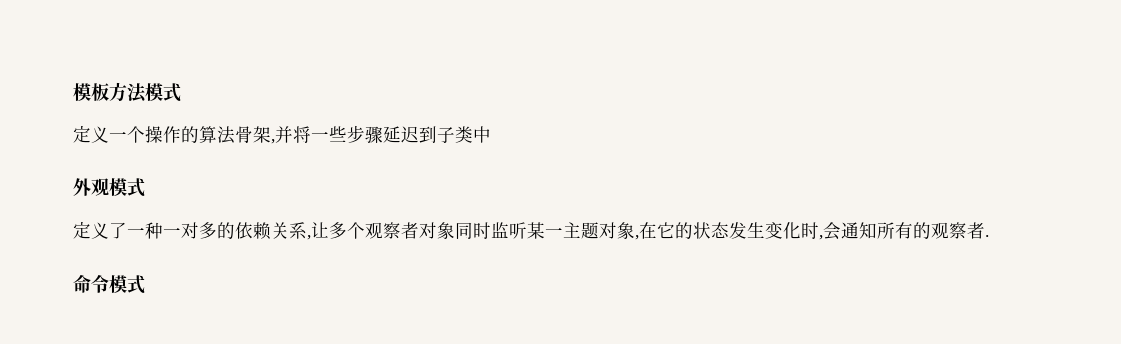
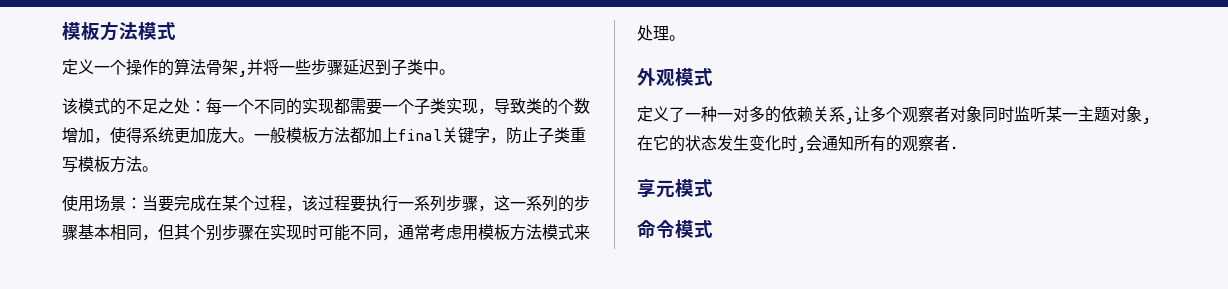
(491, 134) none -> [439,69,455,75] [62,98,590,115] [62,127,586,144] [62,156,158,173] [62,195,590,212] [62,224,590,241] [637,25,685,41] 。 // 该模式的不足之处：每一个不同的实现都需要一个子类实现，导致类的个数增加，使得系统更加庞大。一般模板方法都加上final关键字，防止子类重写模板方法。 // 使用场景：当要完成在某个过程，该过程要执行一系列步骤，这一系列的步骤基本相同，但其个别步骤在实现时可能不同，通常考虑用模板方法模式来处理。
(989, 236) none -> [637,178,713,198] // 享元模式

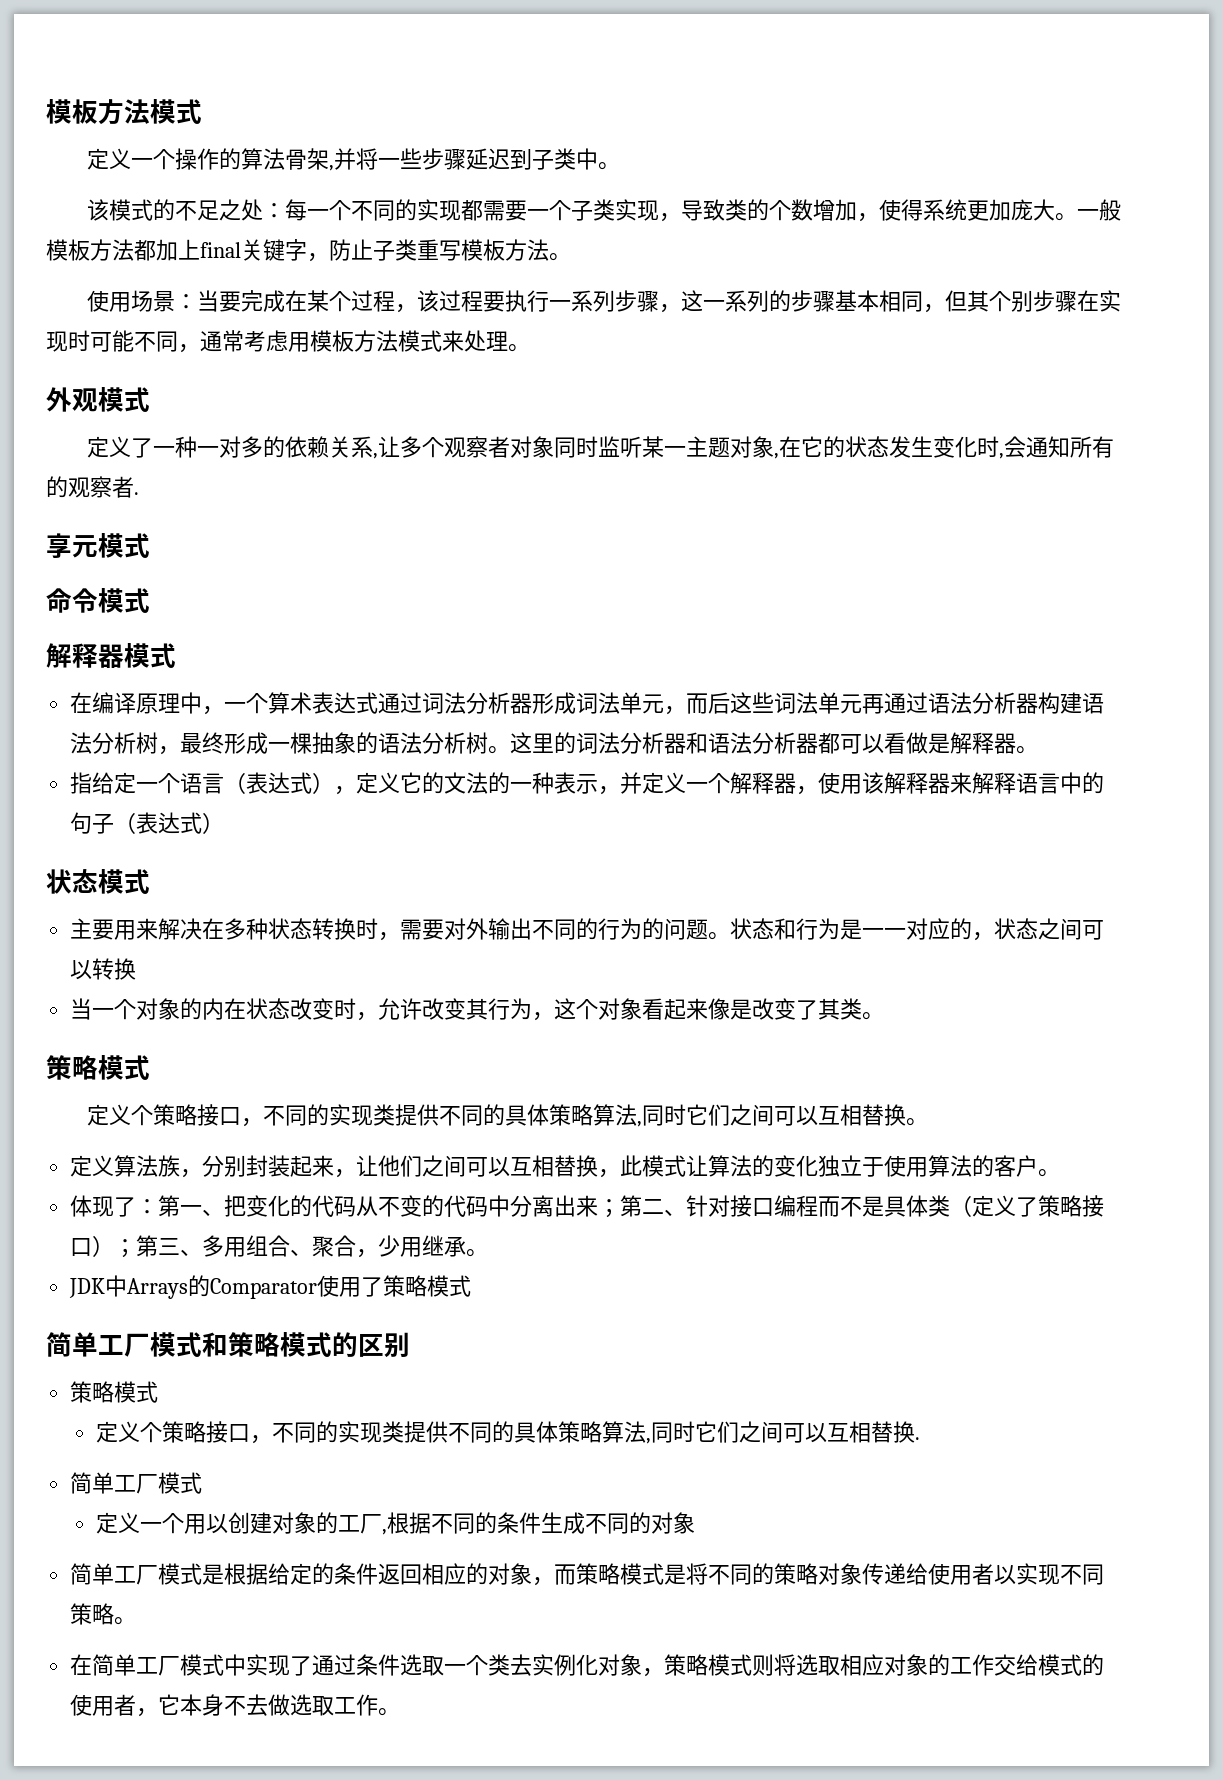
(713, 229) none -> [46,643,176,668] [70,692,1105,715] [70,732,1039,755] [70,772,1105,795] [70,812,225,834] [46,869,150,894] [70,918,1105,941] [70,958,137,980] [70,998,885,1021] [46,1055,150,1080] [87,1104,929,1127] [70,1155,1061,1178] [70,1195,1105,1218] [70,1235,489,1258] [69,1275,472,1299] [46,1332,410,1358] [70,1381,159,1403] [95,1421,920,1444] [70,1472,203,1494] [95,1512,695,1535] [70,1563,1105,1586] [70,1603,137,1625] [70,1654,1105,1677] [70,1694,401,1717] // 解释器模式 // 在编译原理中，一个算术表达式通过词法分析器形成词法单元，而后这些词法单元再通过语法分析器构建语法分析树，最终形成一棵抽象的语法分析树。这里的词法分析器和语法分析器都可以看做是解释器。 // 指给定一个语言（表达式），定义它的文法的一种表示，并定义一个解释器，使用该解释器来解释语言中的句子（表达式） // 状态模式 // 主要用来解决在多种状态转换时，需要对外输出不同的行为的问题。状态和行为是一一对应的，状态之间可以转换 // 当一个对象的内在状态改变时，允许改变其行为，这个对象看起来像是改变了其类。 // 策略模式 // 定义个策略接口，不同的实现类提供不同的具体策略算法,同时它们之间可以互相替换。 // 定义算法族，分别封装起来，让他们之间可以互相替换，此模式让算法的变化独立于使用算法的客户。 // 体现了：第一、把变化的代码从不变的代码中分离出来；第二、针对接口编程而不是具体类（定义了策略接口）；第三、多用组合、聚合，少用继承。 // JDK中Arrays的Comparator使用了策略模式 // 简单工厂模式和策略模式的区别 // 策略模式 // 定义个策略接口，不同的实现类提供不同的具体策略算法,同时它们之间可以互相替换. // 简单工厂模式 // 定义一个用以创建对象的工厂,根据不同的条件生成不同的对象 // 简单工厂模式是根据给定的条件返回相应的对象，而策略模式是将不同的策略对象传递给使用者以实现不同策略。 // 在简单工厂模式中实现了通过条件选取一个类去实例化对象，策略模式则将选取相应对象的工作交给模式的使用者，它本身不去做选取工作。

